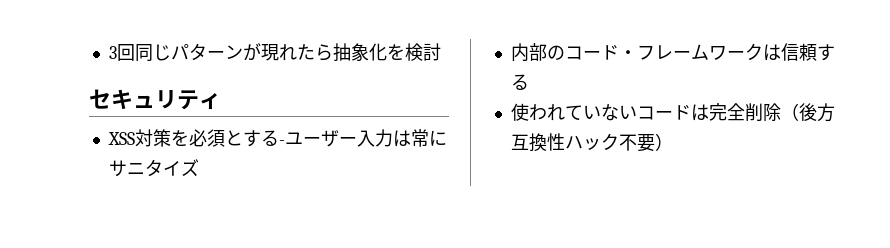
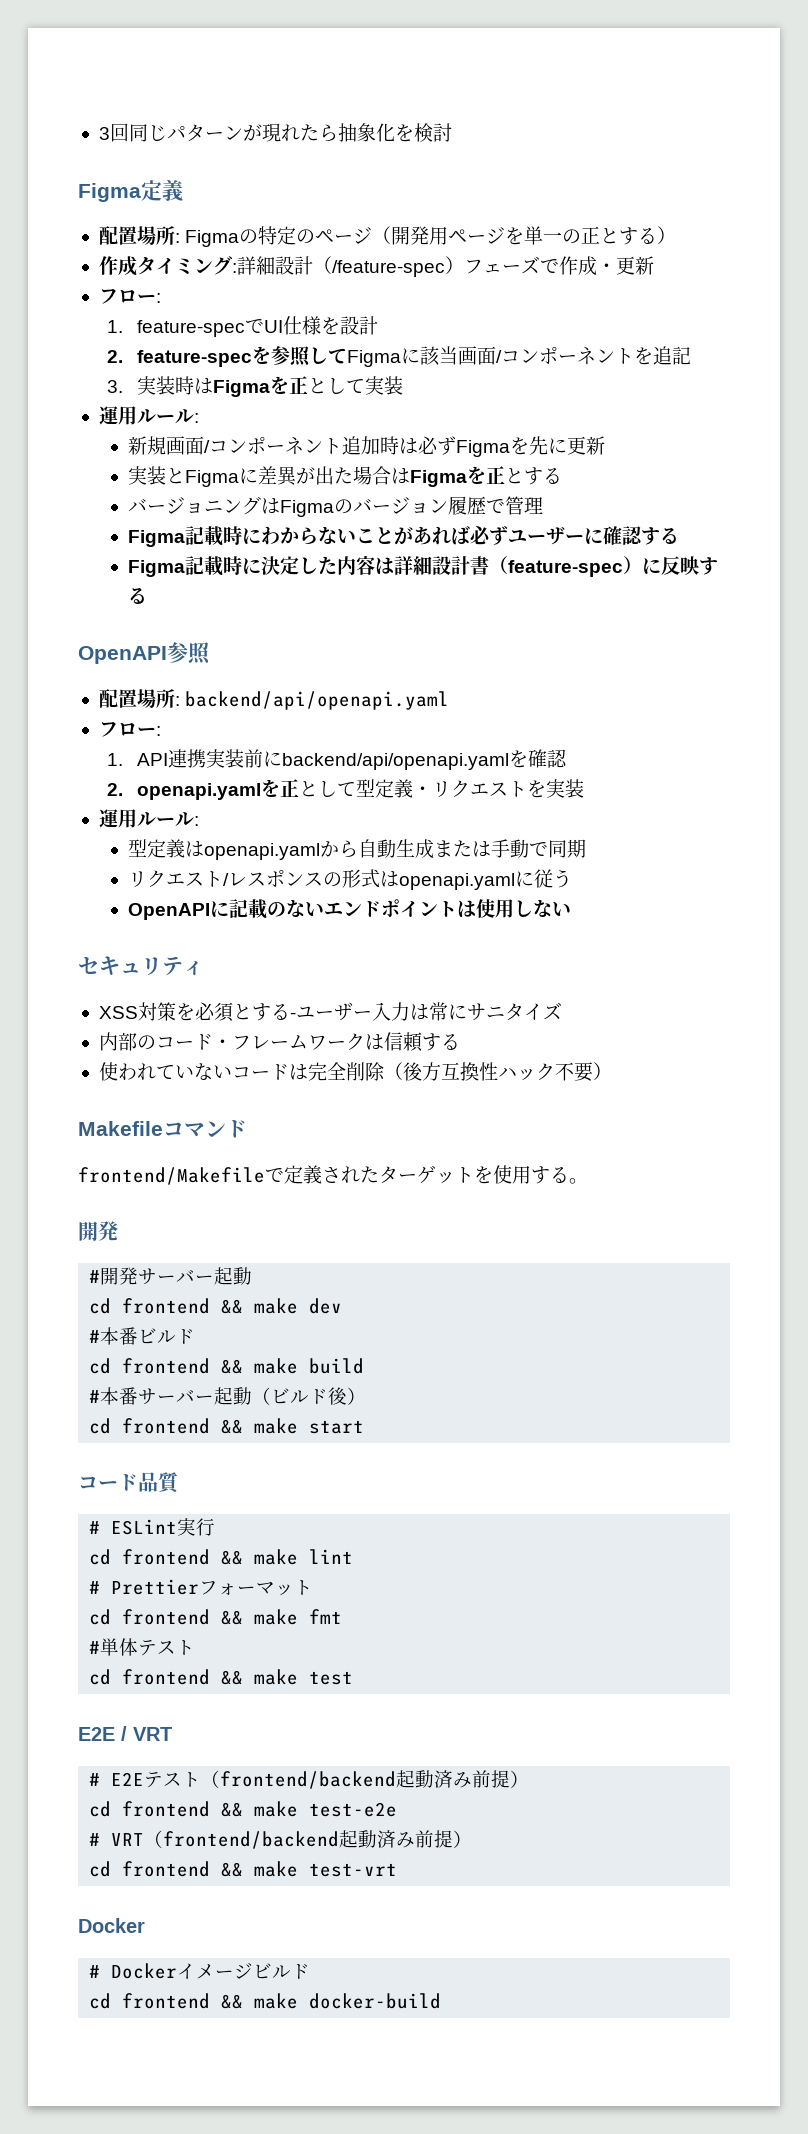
(441, 52) none -> [78,179,183,202] [98,226,677,247] [98,256,654,277] [98,289,161,304] [107,316,378,337] [107,346,691,367] [107,376,403,397] [98,406,199,425] [128,436,606,457] [128,466,563,487] [128,496,544,517] [128,525,680,547] [128,556,719,577] [128,587,148,604] [78,642,211,665] [98,689,450,710] [98,722,161,737] [107,749,567,770] [107,779,584,800] [98,809,199,828] [128,839,587,860] [128,869,573,890] [128,899,572,920] // Figma定義 // 配置場所: Figmaの特定のページ（開発用ページを単一の正とする） // 作成タイミング:詳細設計（/feature-spec）フェーズで作成・更新 // フロー: // 1. feature-specでUI仕様を設計 // 2. feature-specを参照してFigmaに該当画面/コンポーネントを追記 // 3.実装時はFigmaを正として実装 // 運用ルール: // 新規画面/コンポーネント追加時は必ずFigmaを先に更新 // 実装とFigmaに差異が出た場合はFigmaを正とする // バージョニングはFigmaのバージョン履歴で管理 // Figma記載時にわからないことがあれば必ずユーザーに確認する // Figma記載時に決定した内容は詳細設計書（feature-spec）に反映する // OpenAPI参照 // 配置場所: backend/api/openapi.yaml // フロー: // 1. API連携実装前にbackend/api/openapi.yamlを確認 // 2. openapi.yamlを正として型定義・リクエストを実装 // 運用ルール: // 型定義はopenapi.yamlから自動生成または手動で同期 // リクエスト/レスポンスの形式はopenapi.yamlに従う // OpenAPIに記載のないエンドポイントは使用しない
(673, 142) none -> [78,1120,247,1138] [78,1165,588,1185] [78,1221,118,1241] [89,1267,253,1285] [89,1298,343,1314] [89,1327,196,1345] [89,1358,365,1374] [89,1387,367,1405] [89,1418,365,1434] [78,1472,181,1494] [89,1518,216,1536] [89,1549,354,1565] [89,1579,314,1596] [89,1609,343,1625] [89,1638,196,1656] [89,1669,354,1685] [78,1726,172,1741] [89,1770,530,1789] [89,1801,398,1817] [89,1830,473,1849] [89,1861,398,1877] [78,1918,145,1933] [89,1963,311,1980] [89,1993,442,2009] // Makefileコマンド // frontend/Makefileで定義されたターゲットを使用する。 // 開発 // #開発サーバー起動 // cd frontend && make dev // #本番ビルド // cd frontend && make build // #本番サーバー起動（ビルド後） // cd frontend && make start // コード品質 // # ESLint実行 // cd frontend && make lint // # Prettierフォーマット // cd frontend && make fmt // #単体テスト // cd frontend && make test // E2E / VRT // # E2Eテスト（frontend/backend起動済み前提） // cd frontend && make test-e2e // # VRT（frontend/backend起動済み前提） // cd frontend && make test-vrt // Docker // # Dockerイメージビルド // cd frontend && make docker-build

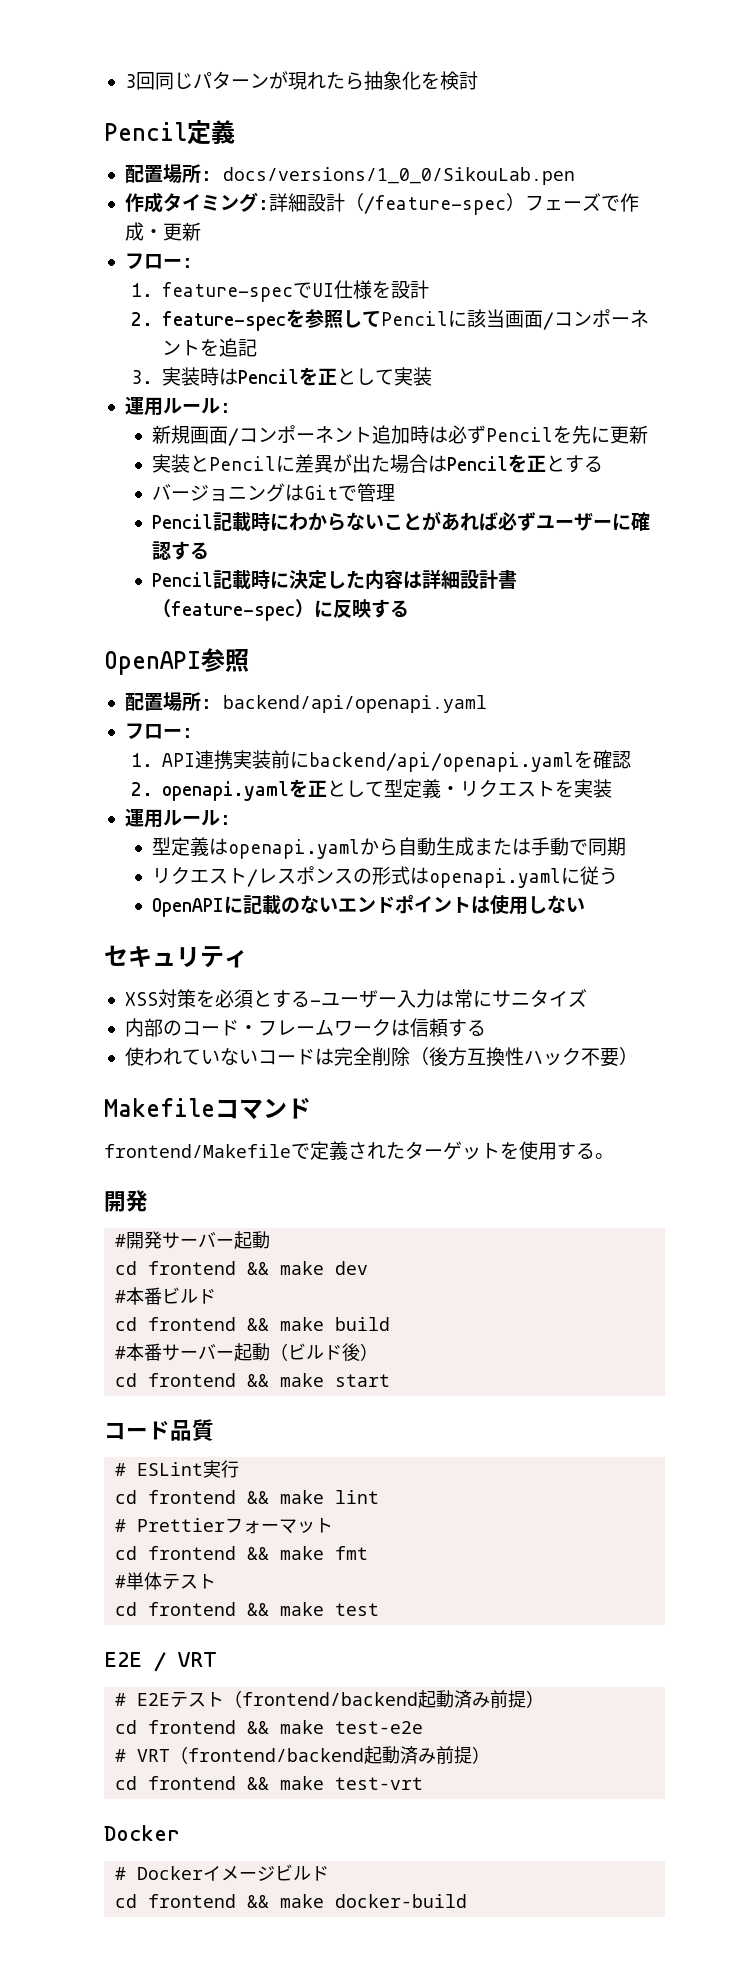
[78,183,141,202] Figma -> [104,122,187,141] Pencil
[185,226,677,247] Figmaの特定のページ（開発用ページを単一の正とする） -> [222,167,575,185] docs/versions/1_0_0/SikouLab.pen
[346,350,401,367] Figma -> [381,311,449,326] Pencil
[212,380,270,397] Figma -> [238,369,300,384] Pencil
[456,440,511,457] Figma -> [485,427,553,442] Pencil
[185,470,240,487] Figma -> [208,456,276,471] Pencil
[410,470,468,487] Figma -> [446,456,508,471] Pencil
[280,496,487,517] Figmaのバージョン履歴 -> [303,485,338,500] Git
[128,530,186,547] Figma -> [151,514,213,529] Pencil
[128,560,186,577] Figma -> [151,572,213,587] Pencil

